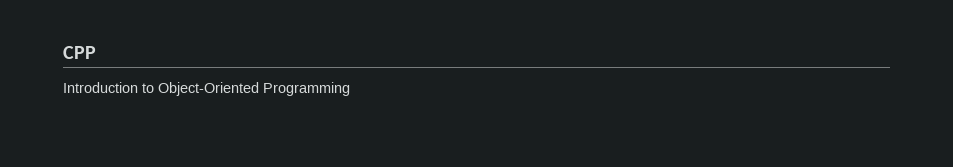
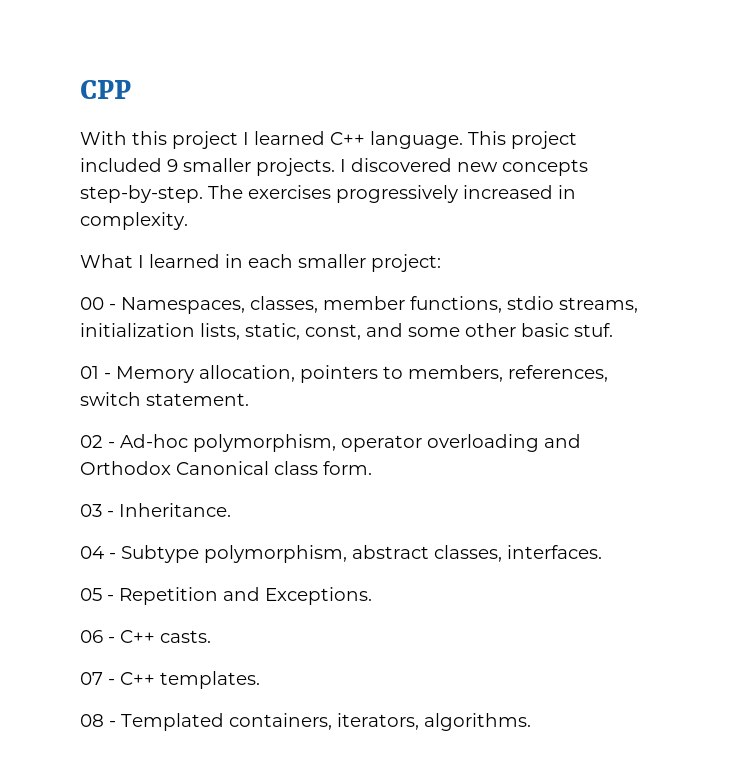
[63,82,350,96] Introduction to Object-Oriented Programming -> [80,131,577,149] [80,158,588,176] [80,185,576,203] [80,212,188,230] [80,254,441,272] [80,296,638,314] [80,323,613,340] [80,365,608,383] [80,392,249,406] [80,434,581,452] [80,461,372,475] [80,503,231,517] [80,545,602,563] [80,587,372,605] [80,630,211,643] [80,671,260,689] [80,713,531,731] With this project I learned C++ language. This project included 9 smaller projects. I discovered new concepts step-by-step. The exercises progressively increased in complexity. // What I learned in each smaller project: // 00 - Namespaces, classes, member functions, stdio streams, initialization lists, static, const, and some other basic stuf. // 01 - Memory allocation, pointers to members, references, switch statement. // 02 - Ad-hoc polymorphism, operator overloading and Orthodox Canonical class form. // 03 - Inheritance. // 04 - Subtype polymorphism, abstract classes, interfaces. // 05 - Repetition and Exceptions. // 06 - C++ casts. // 07 - C++ templates. // 08 - Templated containers, iterators, algorithms.

